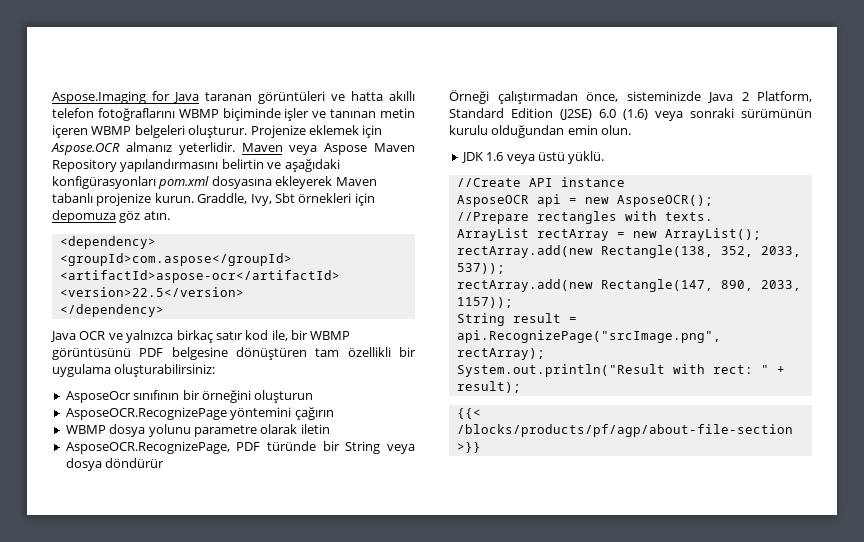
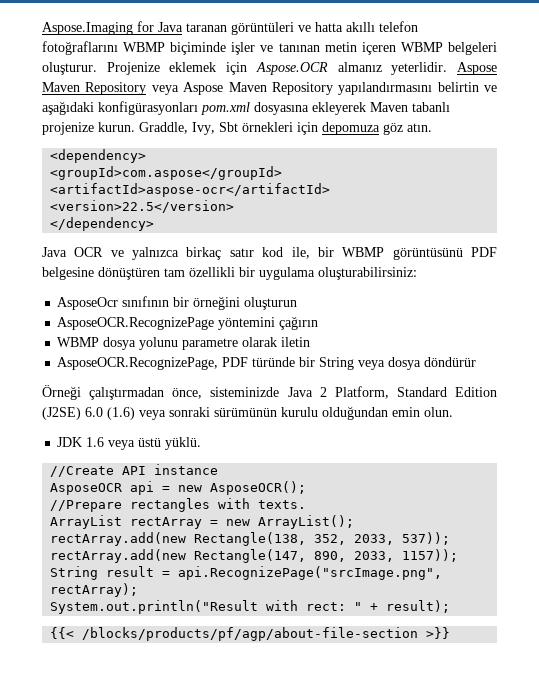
[241,143,283,152] Maven -> [457,62,498,75] [42,82,147,95] Aspose Maven Repository

